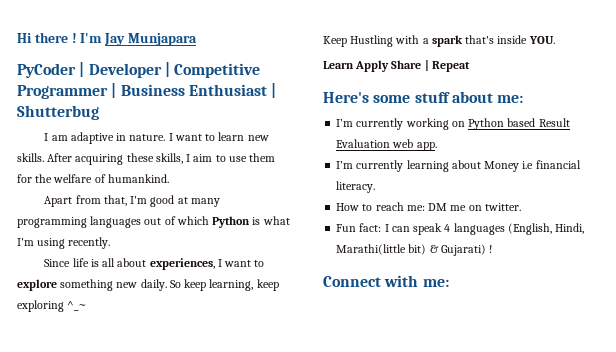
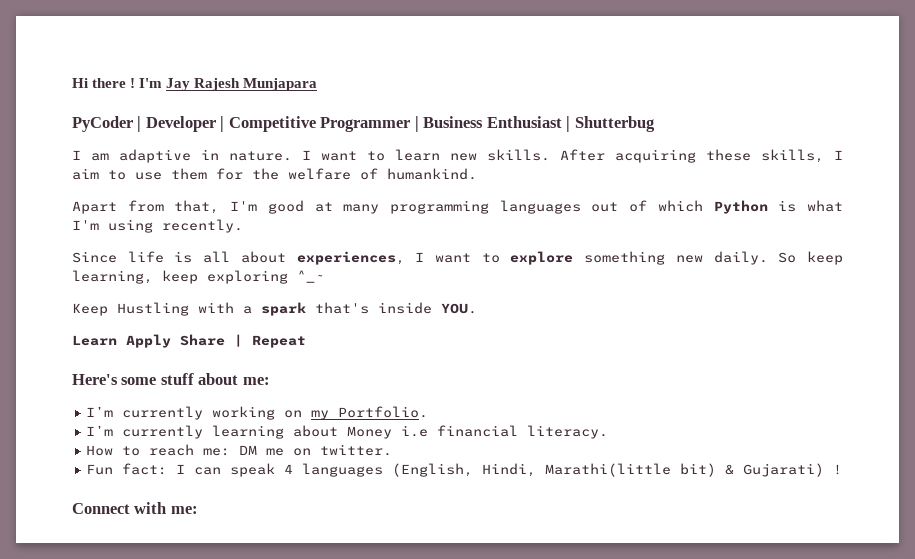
(126, 39) none -> [194,78,241,91] Rajesh
[468,118,570,130] [336,139,437,151] Python based Result Evaluation web app. -> [311,406,429,420] my Portfolio.

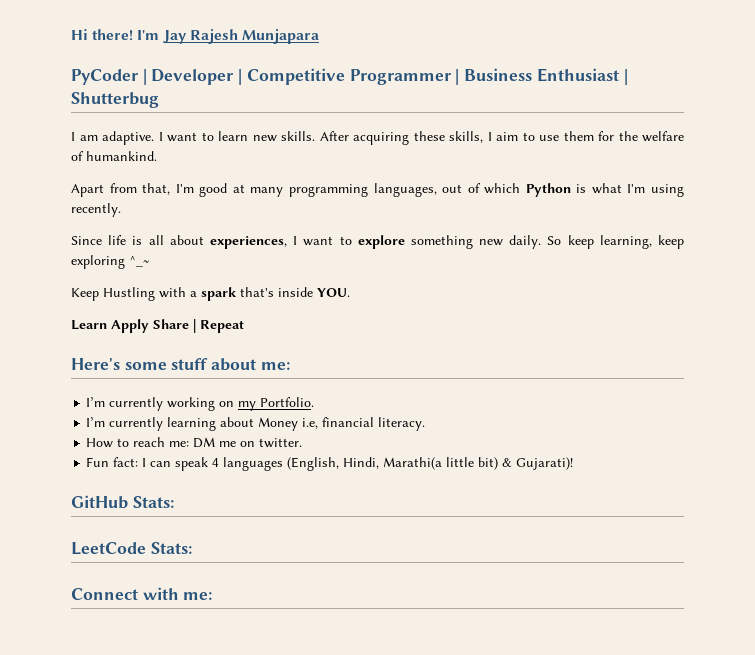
[92,78,136,88] there ! -> [92,29,134,41] there!
[119,149,292,163] adaptive in nature. -> [102,131,154,145] adaptive.
[499,200,581,214] languages -> [373,183,437,197] languages,
[401,425,429,437] i.e -> [302,418,319,429] i.e,
[545,463,843,477] Marathi(little bit) & Gujarati) ! -> [383,457,574,470] [71,495,174,509] [71,542,192,555] Marathi(a little bit) & Gujarati)! // GitHub Stats: // LeetCode Stats:

